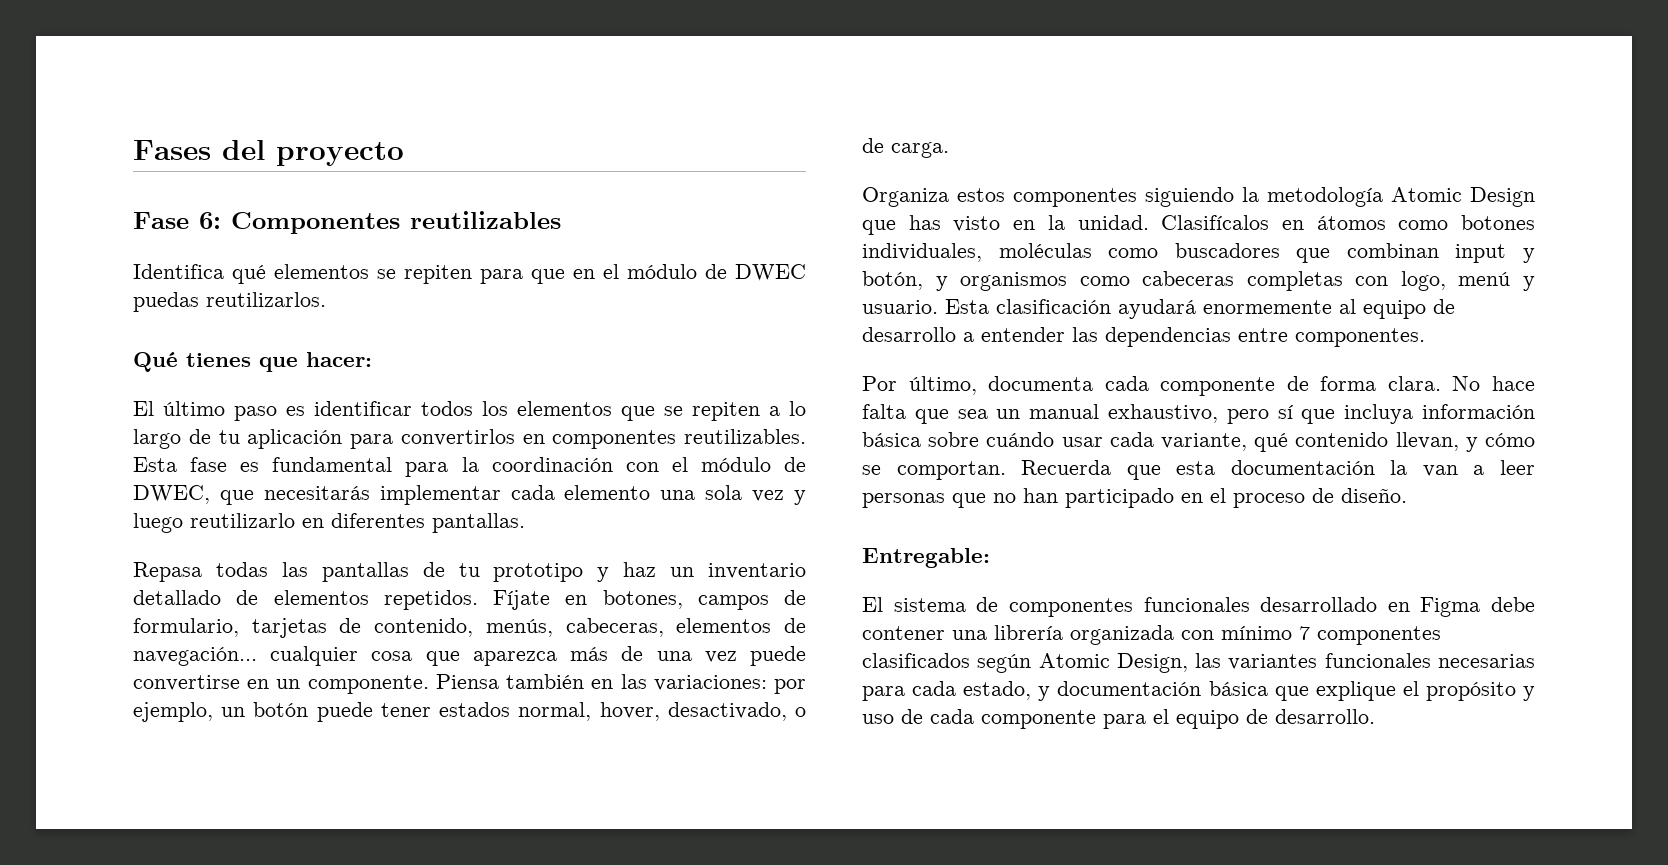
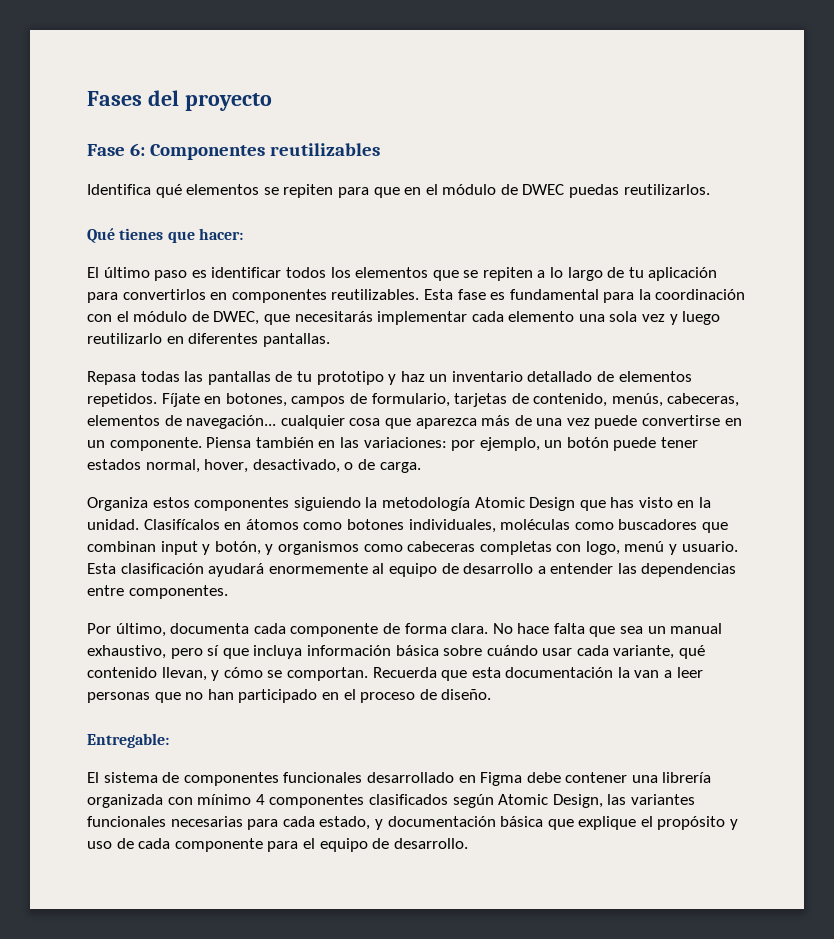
[1299,626,1310,640] 7 -> [255,794,265,805] 4

